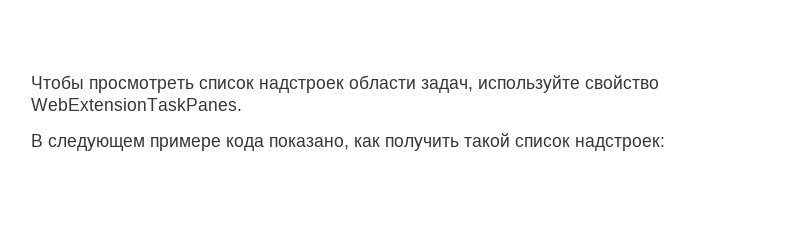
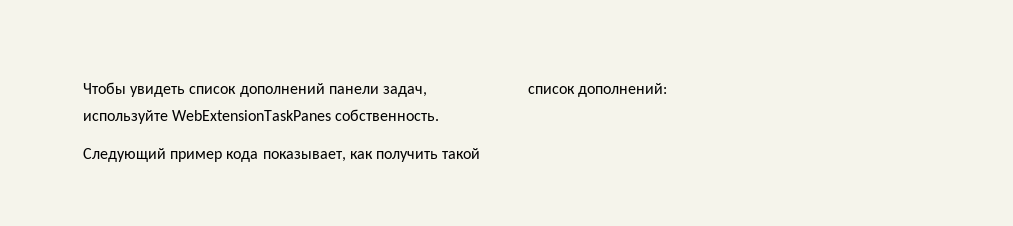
[89,75,659,93] [31,98,242,111] [31,134,349,151] просмотреть список надстроек области задач, используйте свойство WebExtensionTaskPanes. // В следующем примере кода показано, -> [130,83,427,97] [83,109,440,124] [83,148,346,162] увидеть список дополнений панели задач, используйте WebExtensionTaskPanes собственность. // Следующий пример кода показывает,
[575,137,665,151] надстроек: -> [578,83,668,97] дополнений:

